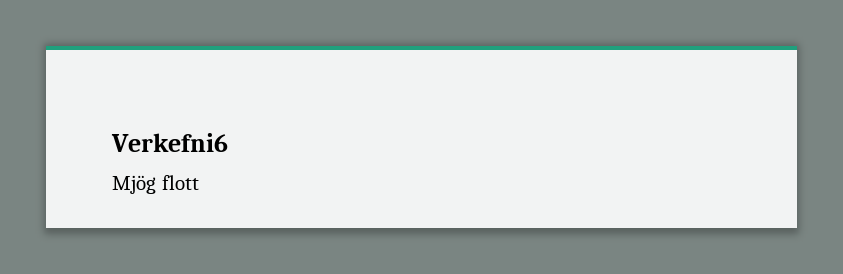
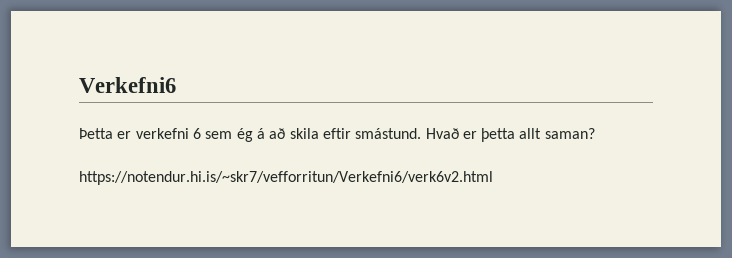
[112,175,199,194] Mjög flott -> [79,128,595,142] [79,171,493,185] Þetta er verkefni 6 sem ég á að skila eftir smástund. Hvað er þetta allt saman? // https://notendur.hi.is/~skr7/vefforritun/Verkefni6/verk6v2.html

